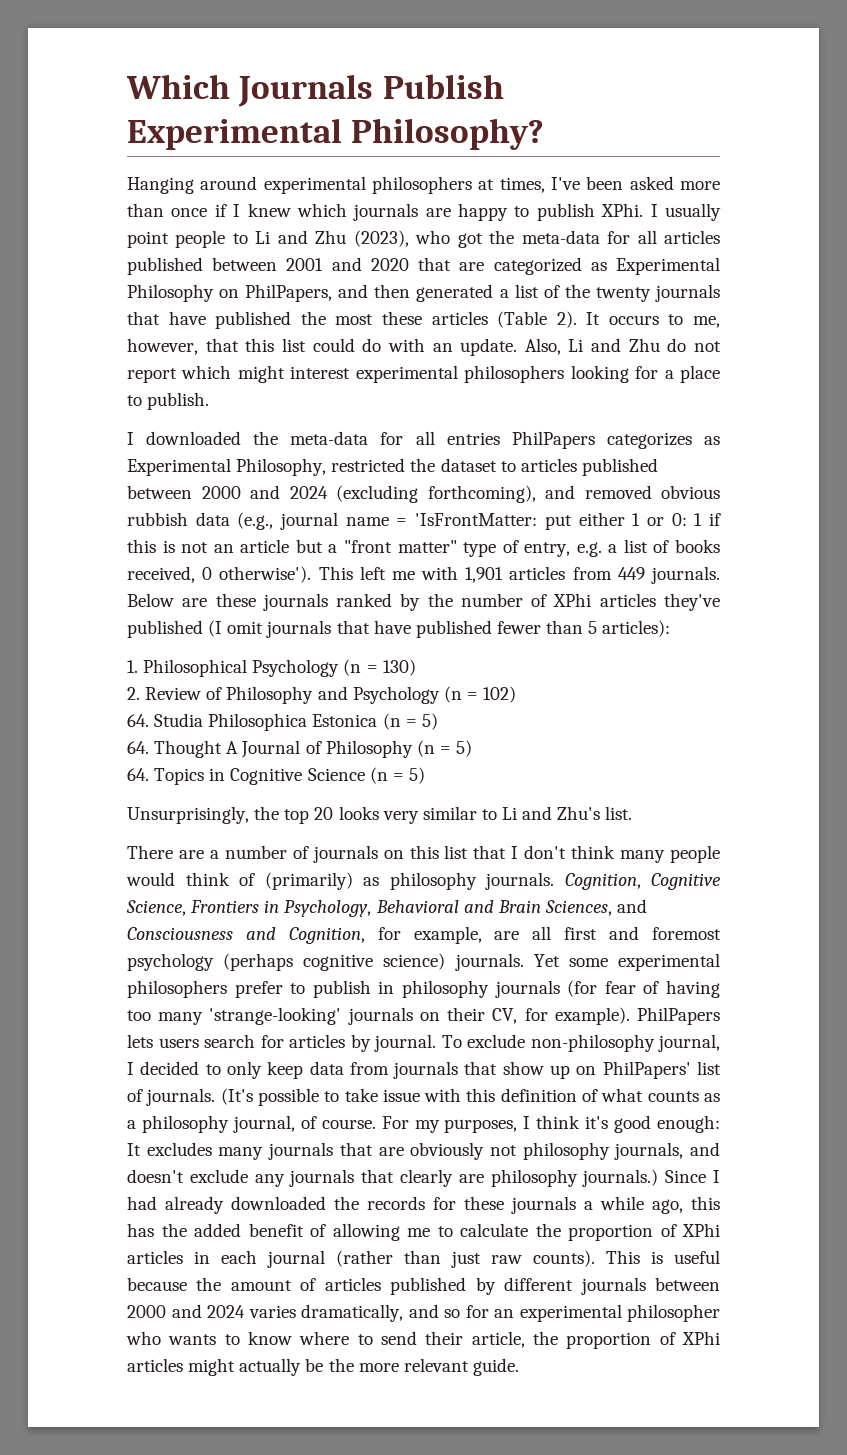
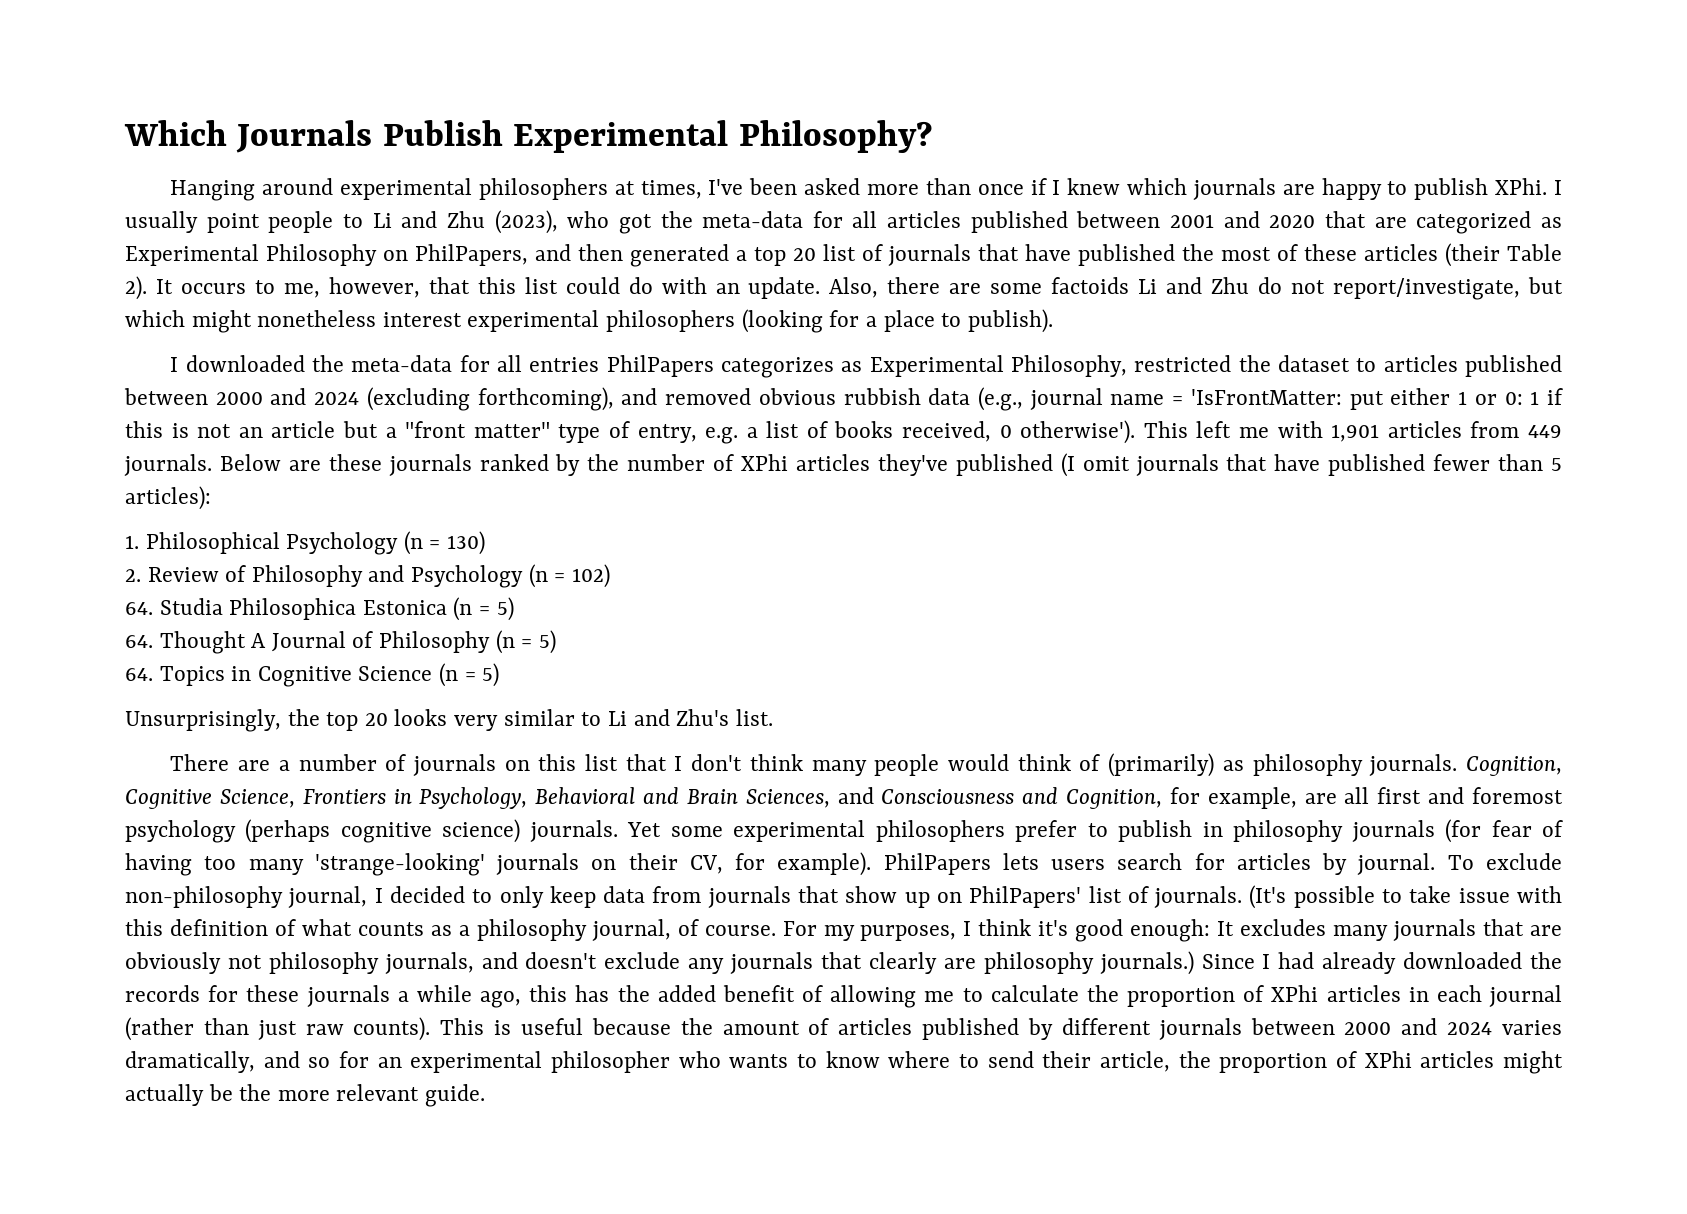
[514,284,651,302] list of the twenty -> [754,244,883,266] top 20 list of
(374, 319) none -> [1277,244,1298,261] of
[497,311,548,328] (Table -> [1445,243,1562,267] (their Table
(561, 346) none -> [887,277,1130,294] there are some factoids
[127,368,177,383] report -> [1333,277,1564,300] report/investigate, but
(285, 374) none -> [257,310,377,327] nonetheless
[570,365,629,383] looking -> [741,309,823,333] (looking
[147,392,210,410] publish. -> [967,309,1053,333] publish).

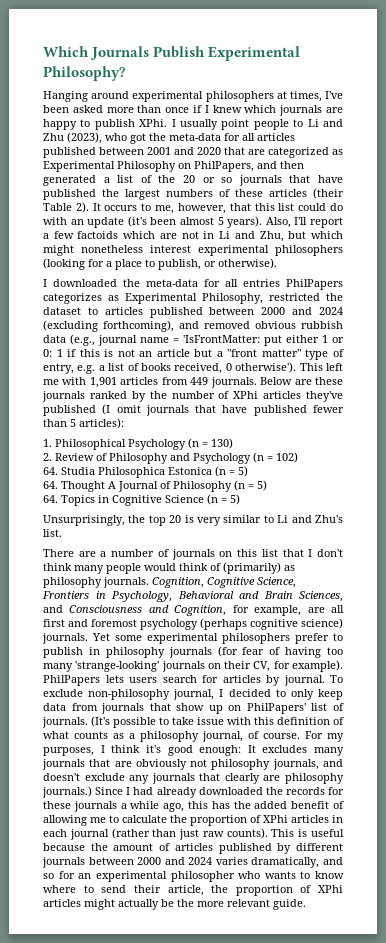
[754,244,883,266] top 20 list of -> [117,175,233,183] list of the 20 or so
[1221,247,1271,261] most -> [125,189,213,200] largest numbers
[748,277,1521,300] update. Also, there are some factoids Li and Zhu do not report/investigate, -> [87,216,343,228] [43,231,284,242] update (it's been almost 5 years). Also, I'll report a few factoids which are not in Li and Zhu,
[967,309,1053,333] publish). -> [158,258,277,270] publish, or otherwise).
[394,709,448,726] looks -> [184,515,194,523] is

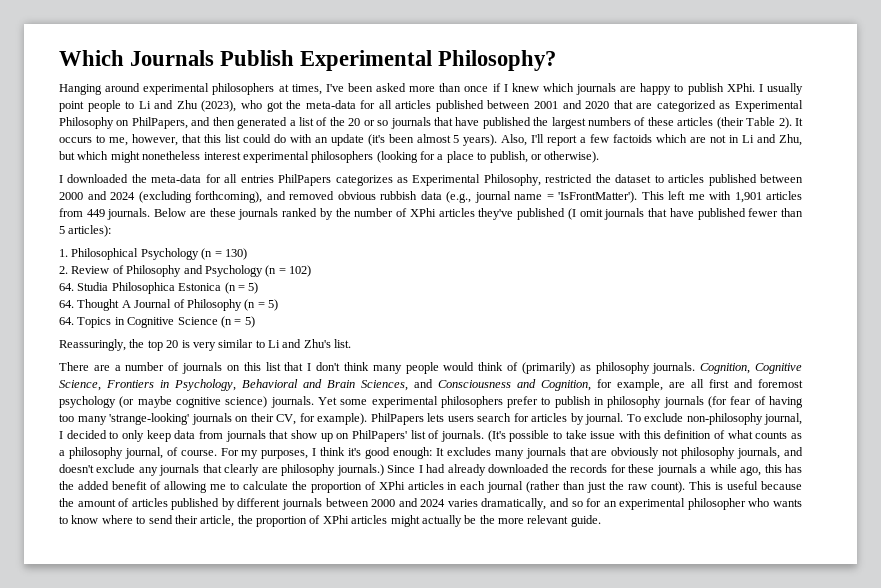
[183,335,344,346] [43,349,345,360] [43,362,297,374] 'IsFrontMatter: put either 1 or 0: 1 if this is not an article but a "front matter" type of entry, e.g. a list of books received, 0 otherwise'). -> [558,191,637,203] 'IsFrontMatter').
[43,515,125,526] Unsurprisingly, -> [59,339,126,351] Reassuringly,
[200,618,247,630] (perhaps -> [119,396,172,408] (or maybe
[202,828,268,839] raw counts). -> [609,481,686,493] the raw count).

